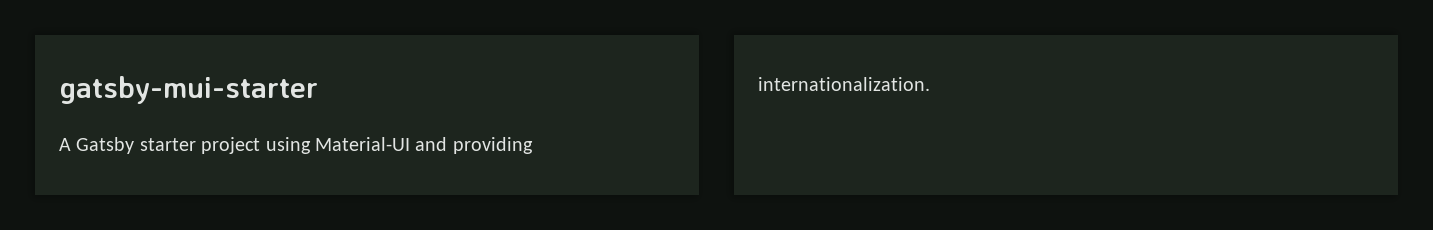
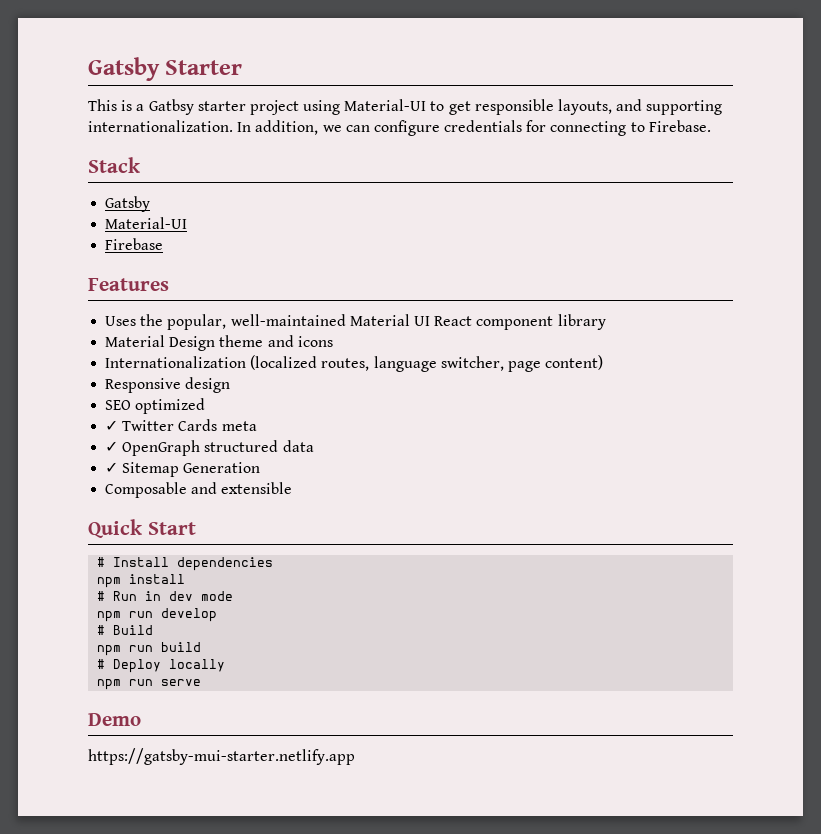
[59,76,318,104] [59,137,533,154] [758,77,930,91] gatsby-mui-starter // A Gatsby starter project using Material-UI and providing internationalization. -> [88,57,243,81] [88,99,723,115] [88,120,711,136] [88,157,141,173] [105,196,151,212] [105,217,188,229] [105,238,164,250] [88,278,169,291] [105,314,606,330] [105,335,333,351] [105,355,604,372] [105,377,231,393] [105,398,206,414] [105,419,257,431] [105,440,314,456] [105,462,261,477] [105,482,293,498] [88,519,196,538] [97,557,274,571] [97,574,186,588] [97,591,234,601] [97,608,218,622] [97,625,154,635] [97,642,202,656] [97,659,226,673] [97,679,202,690] [88,713,141,726] [88,748,355,765] Gatsby Starter // This is a Gatbsy starter project using Material-UI to get responsible layouts, and supporting internationalization. In addition, we can configure credentials for connecting to Firebase. // Stack // Gatsby // Material-UI // Firebase // Features // Uses the popular, well-maintained Material UI React component library // Material Design theme and icons // Internationalization (localized routes, language switcher, page content) // Responsive design // SEO optimized // ✓ Twitter Cards meta // ✓ OpenGraph structured data // ✓ Sitemap Generation // Composable and extensible // Quick Start // # Install dependencies // npm install // # Run in dev mode // npm run develop // # Build // npm run build // # Deploy locally // npm run serve // Demo // https://gatsby-mui-starter.netlify.app

